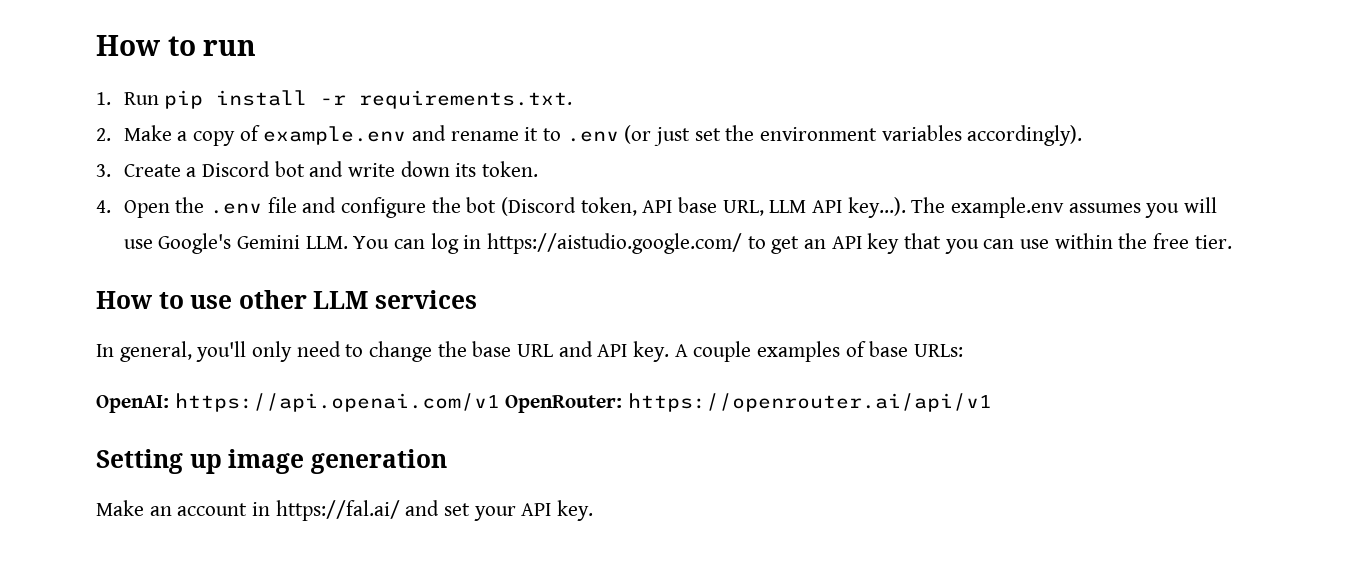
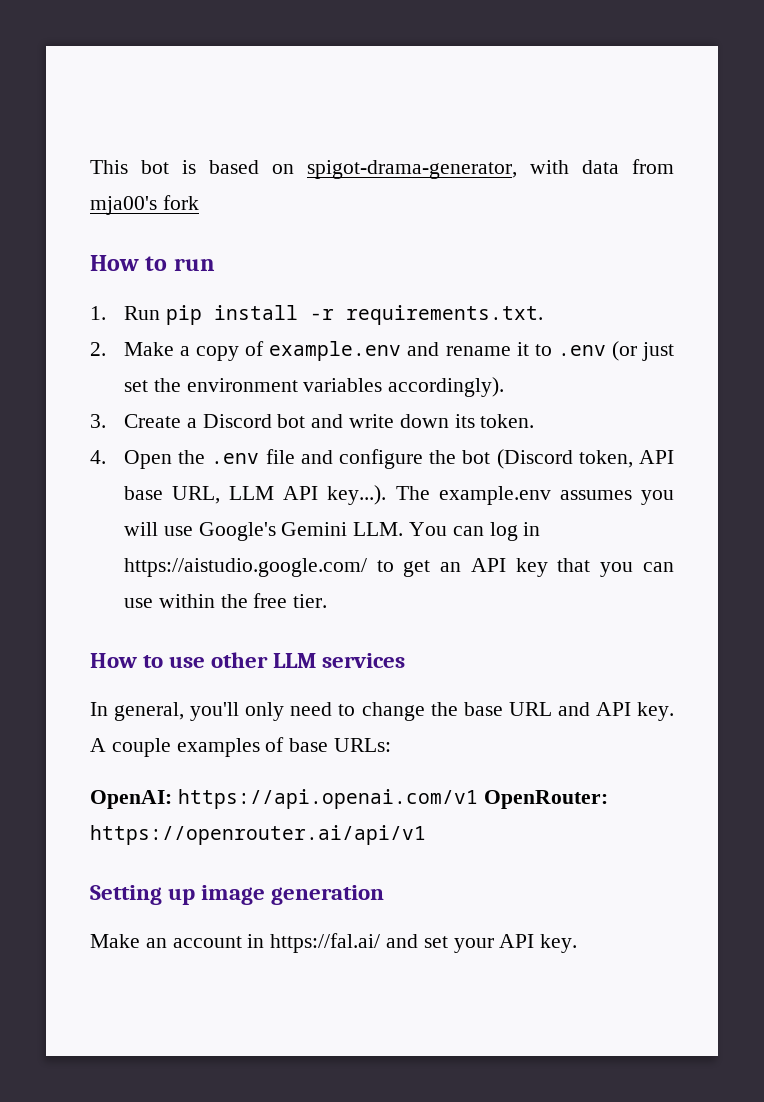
(96, 45) none -> [90,159,674,179] [90,195,199,215] This bot is based on spigot-drama-generator, with data from mja00's fork //

